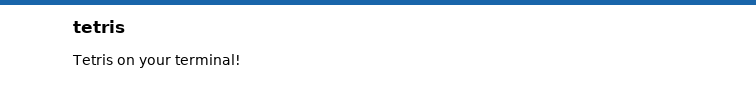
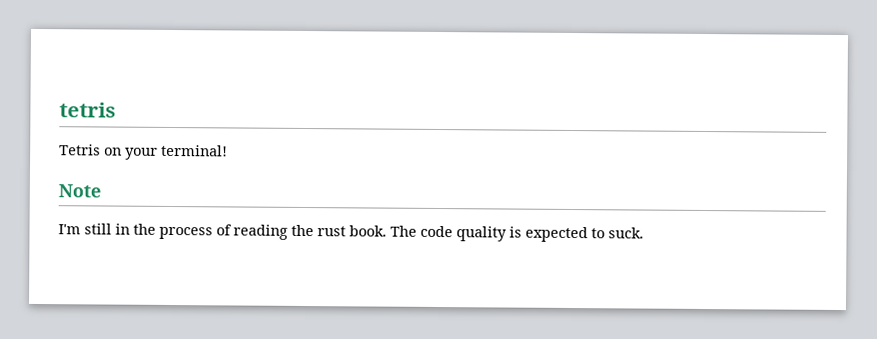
(241, 59) none -> [58,184,101,198] [58,223,644,243] // Note // I'm still in the process of reading the rust book. The code quality is expected to suck.

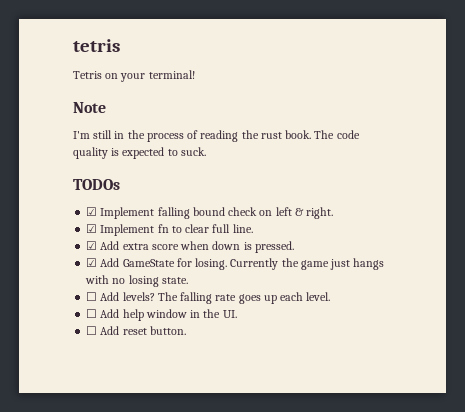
(644, 233) none -> [73,179,120,190] [86,207,334,219] [86,224,253,236] [86,241,294,253] [86,258,385,270] [85,275,188,287] [86,292,331,304] [86,309,237,321] [86,326,186,335] // TODOs // ☑ Implement falling bound check on left & right. // ☑ Implement fn to clear full line. // ☑ Add extra score when down is pressed. // ☑ Add GameState for losing. Currently the game just hangs with no losing state. // ☐ Add levels? The falling rate goes up each level. // ☐ Add help window in the UI. // ☐ Add reset button.

